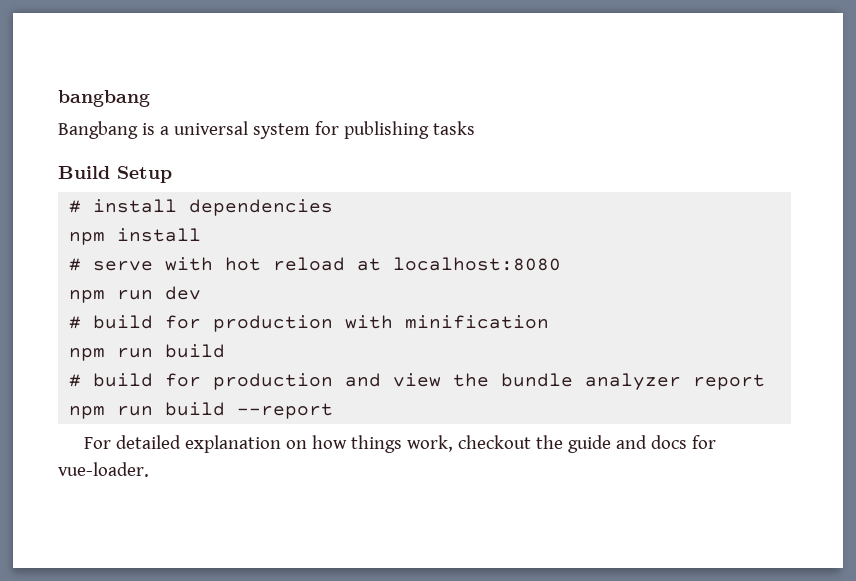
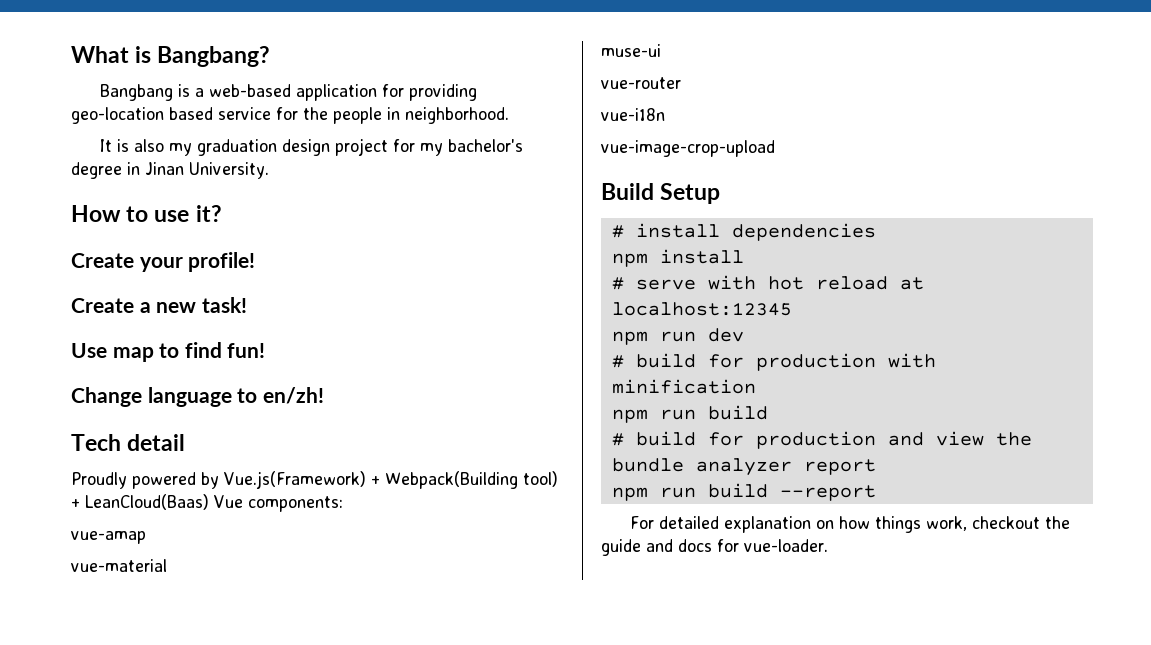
[58,90,150,107] bangbang -> [71,46,271,67] What is Bangbang?
[173,121,475,139] universal system for publishing tasks -> [209,84,478,101] [71,107,509,124] [100,138,524,156] [71,162,269,179] [71,205,222,222] [71,252,256,272] [71,297,247,313] [71,342,266,362] [71,387,324,407] [71,434,186,451] [71,471,558,489] [71,494,343,512] [71,531,146,544] [71,559,167,572] [601,44,661,57] [601,77,681,89] [601,108,665,121] [601,140,775,157] web-based application for providing geo-location based service for the people in neighborhood. // It is also my graduation design project for my bachelor's degree in Jinan University. // How to use it? // Create your profile! // Create a new task! // Use map to find fun! // Change language to en/zh! // Tech detail // Proudly powered by Vue.js(Framework) + Webpack(Building tool) + LeanCloud(Baas) Vue components: // vue-amap // vue-material // muse-ui // vue-router // vue-i18n // vue-image-crop-upload
[393,257,562,271] localhost:8080 -> [611,302,792,316] localhost:12345

